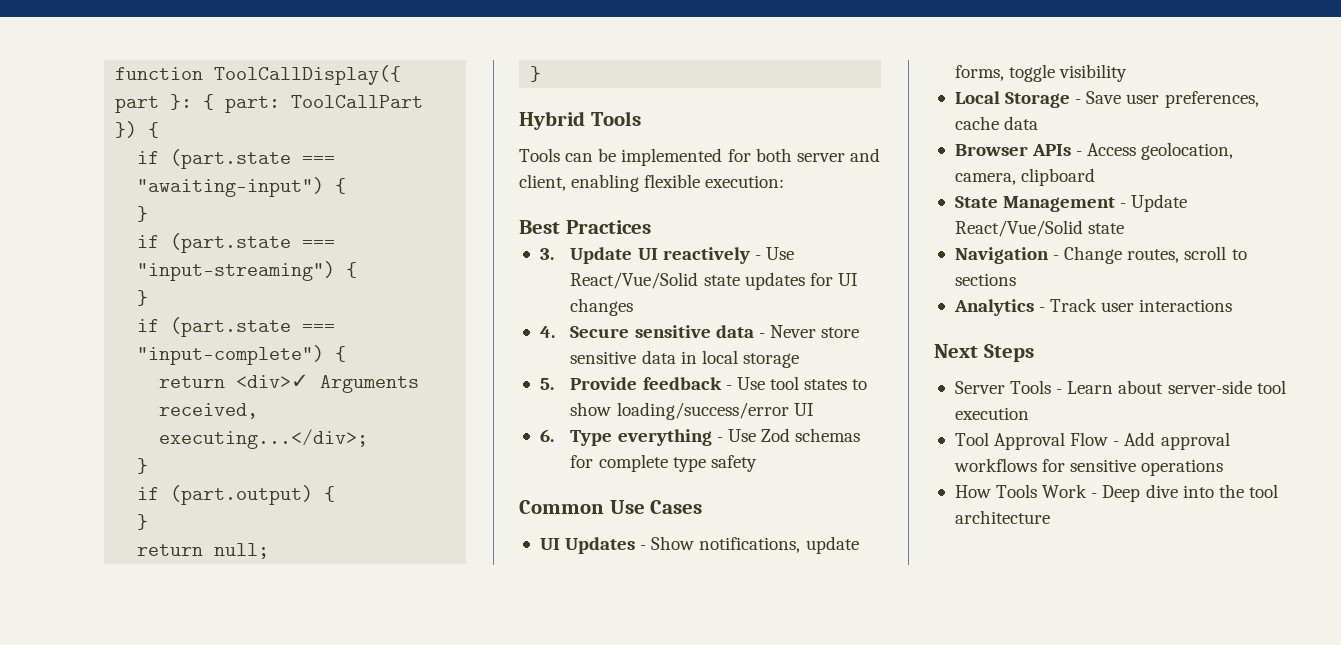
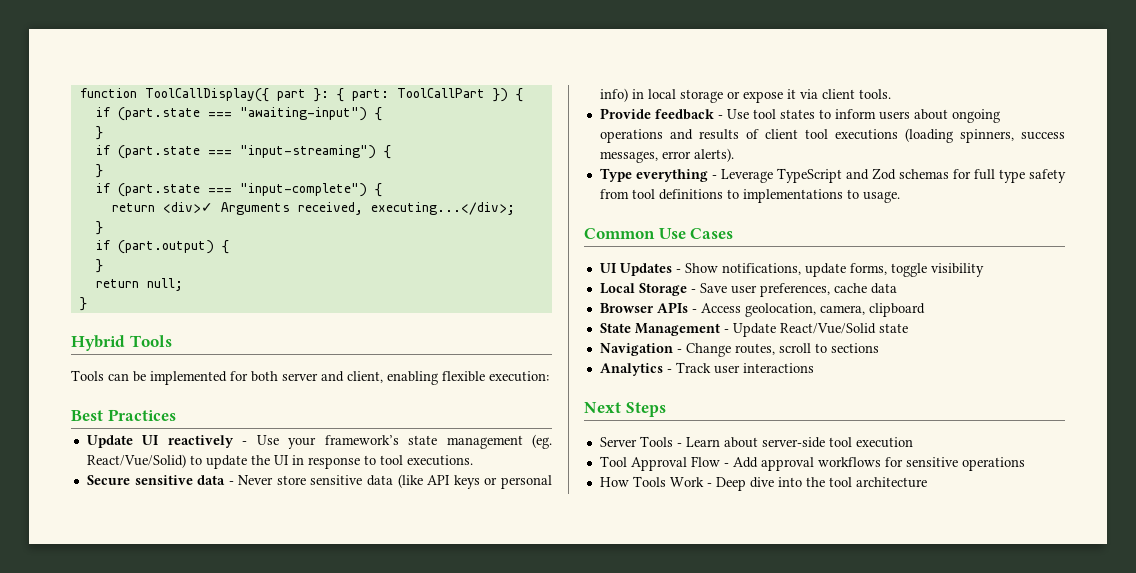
[539,248,554,260] 3. -> (176, 415) none
[570,272,858,290] [570,298,634,316] [539,326,555,338] React/Vue/Solid state updates for UI changes // 4. -> [288,434,552,449] [86,454,473,469] your framework’s state management (eg. React/Vue/Solid) to update the UI in response to tool executions. //
[680,350,799,368] [539,378,554,390] in local storage // 5. -> [397,474,552,489] [599,88,891,103] (like API keys or personal info) in local storage or expose it via client tools. //
[570,402,814,420] [539,429,756,446] show loading/success/error UI // 6. Type everything - Use -> [834,109,1000,123] [599,128,1065,143] [599,148,734,163] [599,168,869,183] inform users about ongoing operations and results of client tool executions (loading spinners, success messages, error alerts). // Type everything - Leverage TypeScript and
[598,454,668,472] complete -> [973,169,995,180] full
(757, 463) none -> [599,189,900,203] from tool definitions to implementations to usage.

